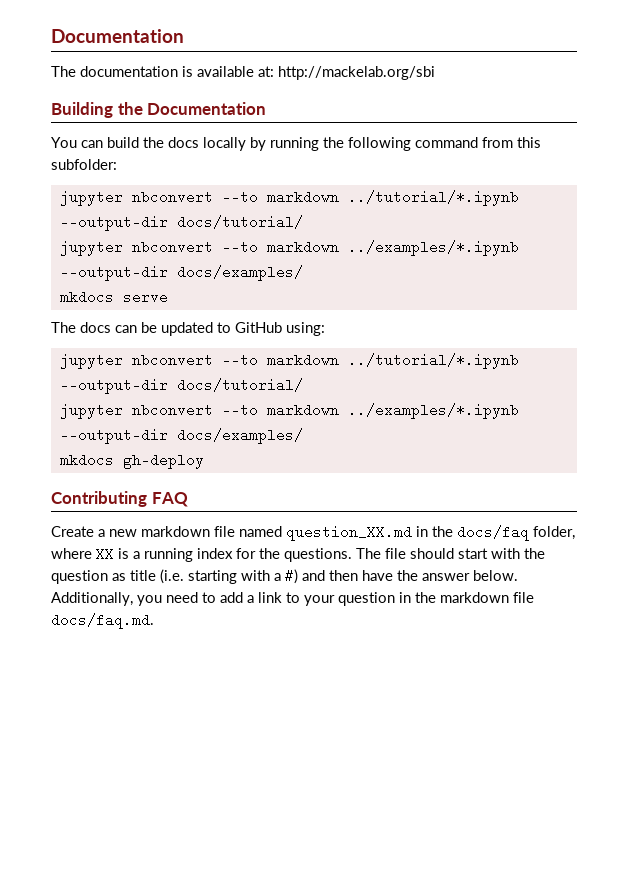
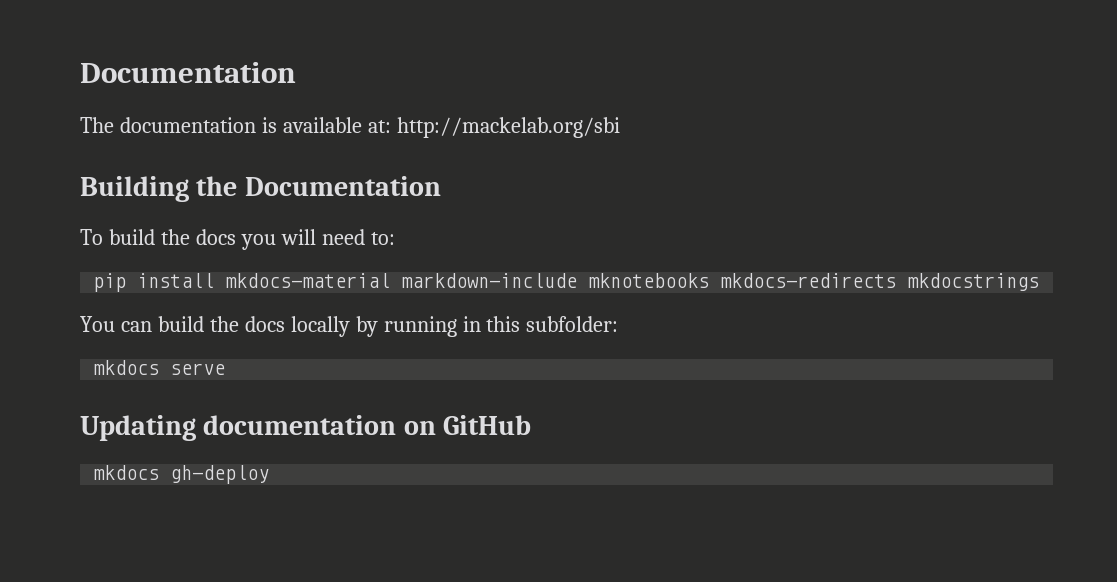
(267, 108) none -> [80,229,395,250] [93,273,1040,292] // To build the docs you will need to: // pip install mkdocs-material markdown-include mknotebooks mkdocs-redirects mkdocstrings
[323,137,541,151] [51,159,117,170] [59,190,519,206] [59,215,303,231] [59,240,519,256] [59,265,303,281] [59,290,168,304] [51,322,325,336] [59,353,519,369] [59,378,303,394] [59,403,519,419] [59,428,303,444] [59,453,204,469] [51,491,188,507] [51,525,575,541] [51,547,545,562] [51,569,518,584] [51,592,534,606] [51,613,154,629] the following command from this subfolder: // jupyter nbconvert --to markdown ../tutorial/*.ipynb --output-dir docs/tutorial/ // jupyter nbconvert --to markdown ../examples/*.ipynb --output-dir docs/examples/ // mkdocs serve // The docs can be updated to GitHub using: // jupyter nbconvert --to markdown ../tutorial/*.ipynb --output-dir docs/tutorial/ // jupyter nbconvert --to markdown ../examples/*.ipynb --output-dir docs/examples/ // mkdocs gh-deploy // Contributing FAQ // Create a new markdown file named question_XX.md in the docs/faq folder, where XX is a running index for the questions. The file should start with the question as title (i.e. starting with a #) and then have the answer below. Additionally, you need to add a link to your question in the markdown file docs/faq.md. -> [462,316,619,332] [93,360,226,375] [80,415,532,441] [93,465,270,484] in this subfolder: // mkdocs serve // Updating documentation on GitHub // mkdocs gh-deploy

